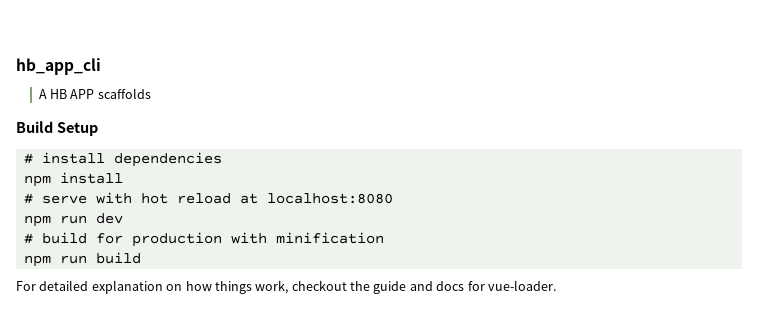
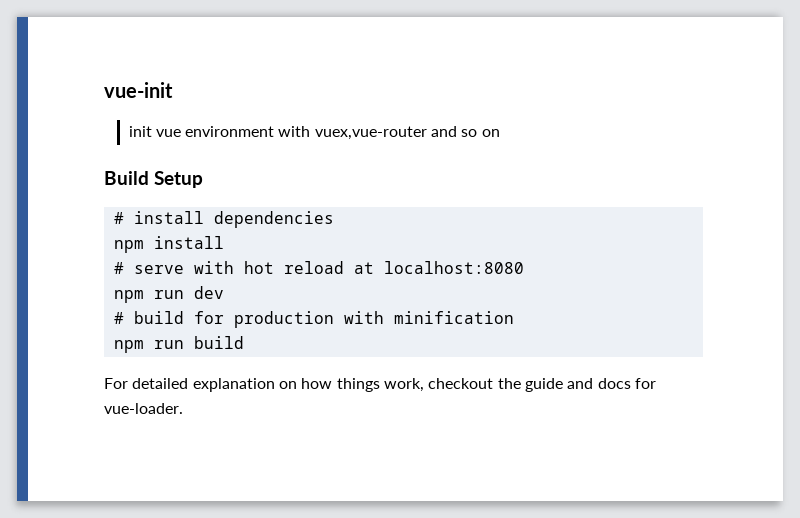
[16,58,101,75] [38,88,151,99] hb_app_cli // A HB APP scaffolds -> [104,82,173,98] [128,126,500,140] vue-init // init vue environment with vuex,vue-router and so on

